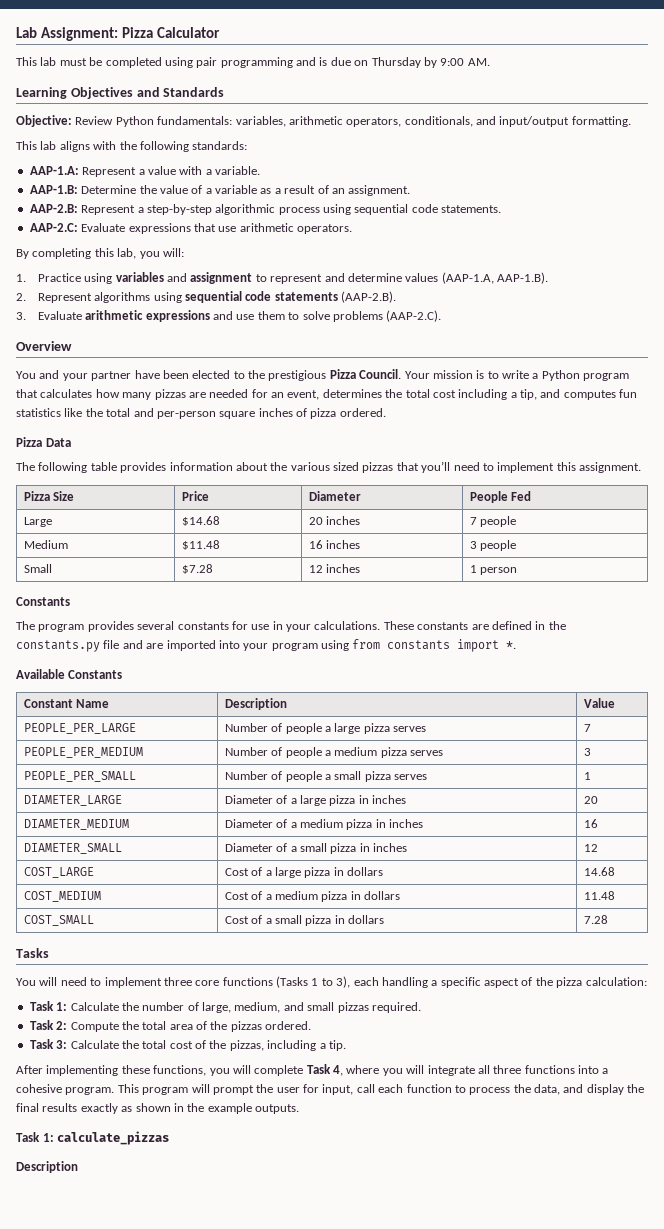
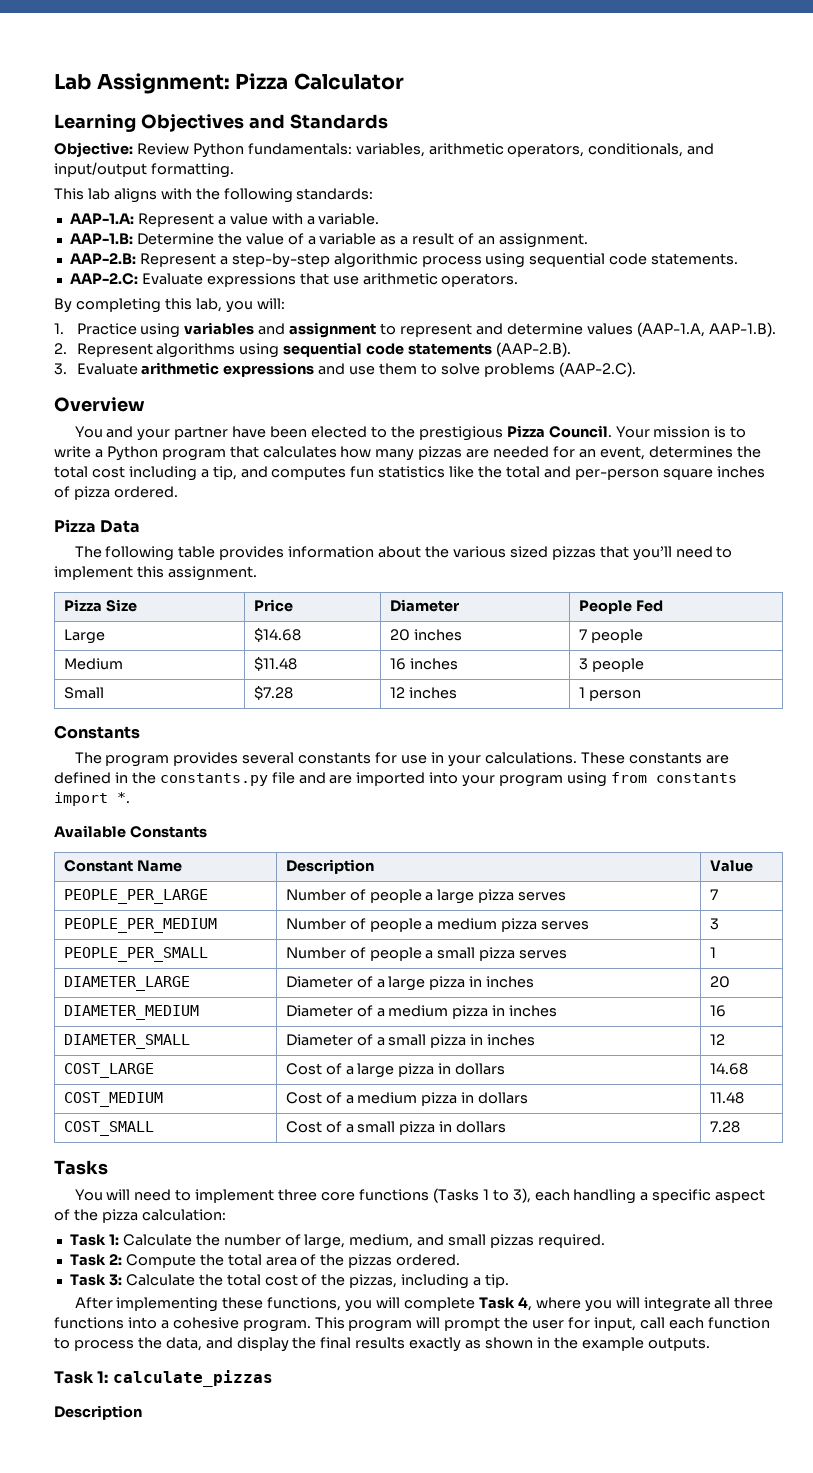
[16,57,490,68] // This lab must be completed using pair programming and is due on Thursday by 9:00 AM. -> (404, 81) none

